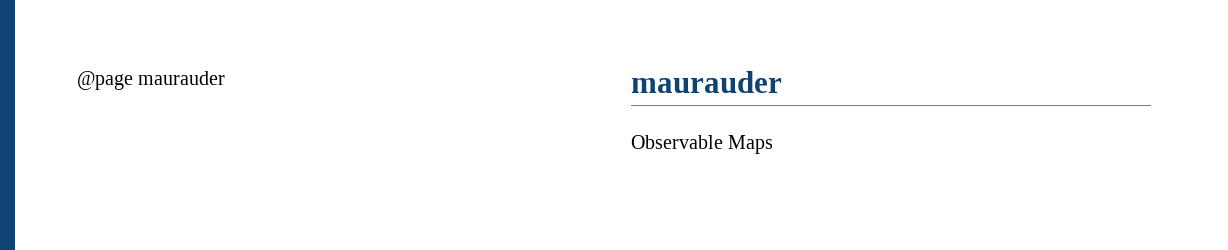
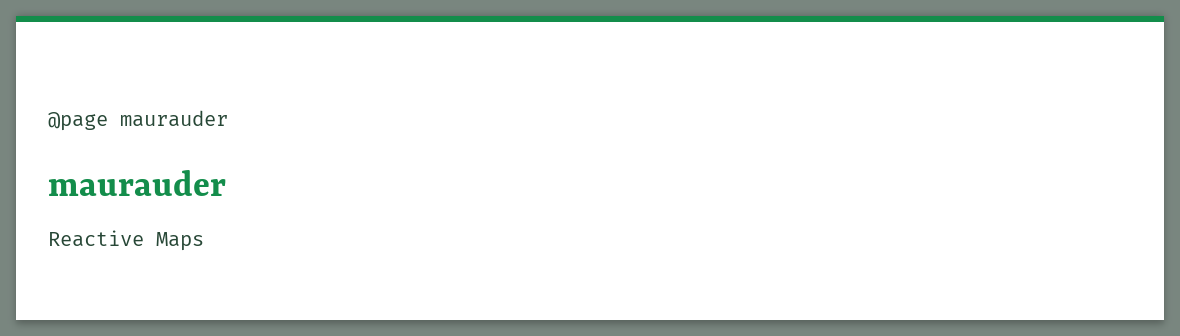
[631,135,723,149] Observable -> [48,230,144,247] Reactive

